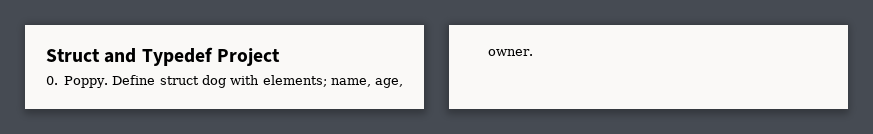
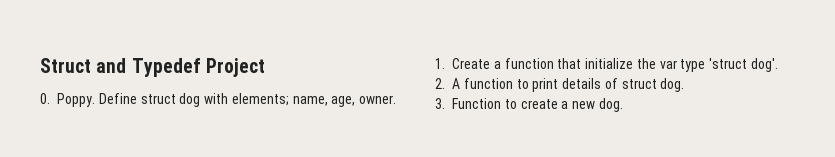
(534, 52) none -> [435,58,779,72] [435,78,685,92] [435,98,623,112] // 1. Create a function that initialize the var type 'struct dog'. // 2. A function to print details of struct dog. // 3. Function to create a new dog.

